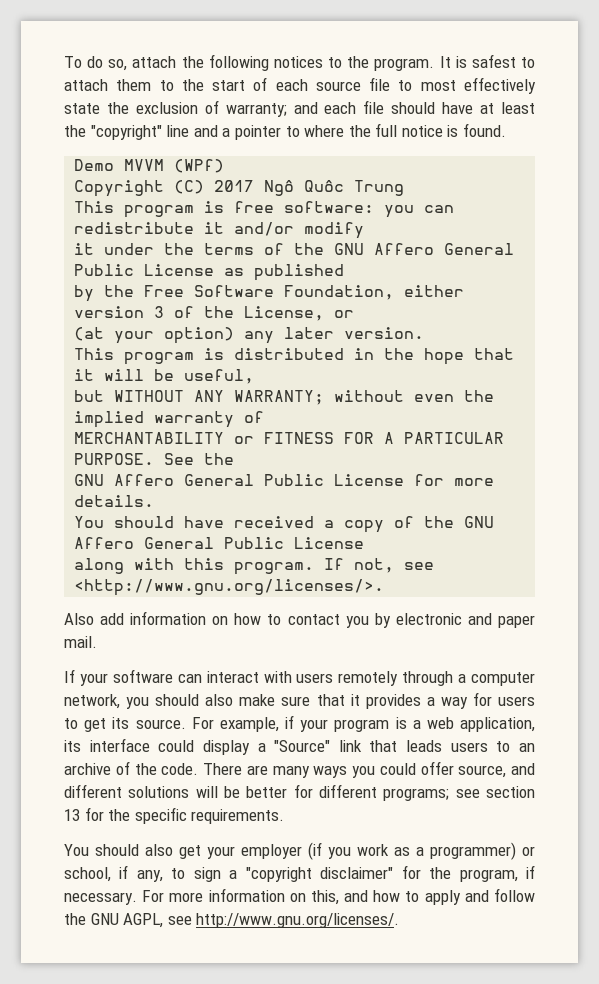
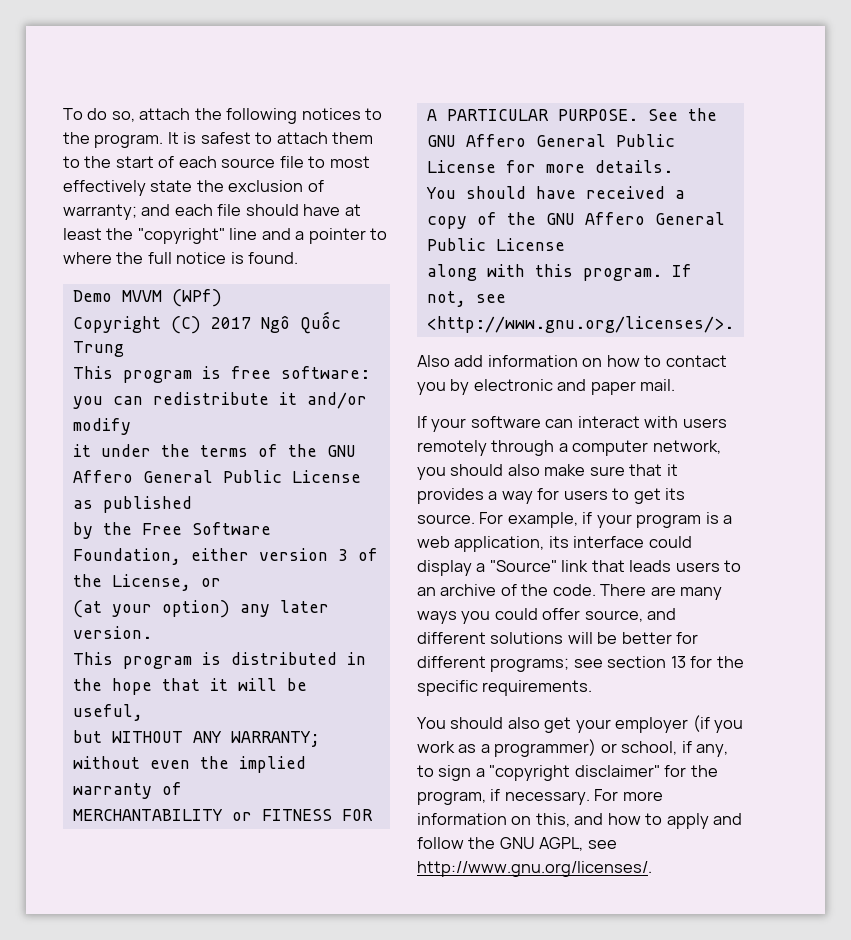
[304,180,345,192] Quôc -> [299,311,341,334] Quốc

